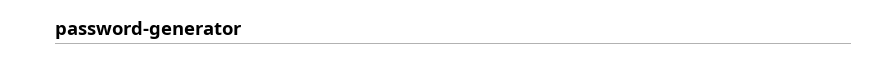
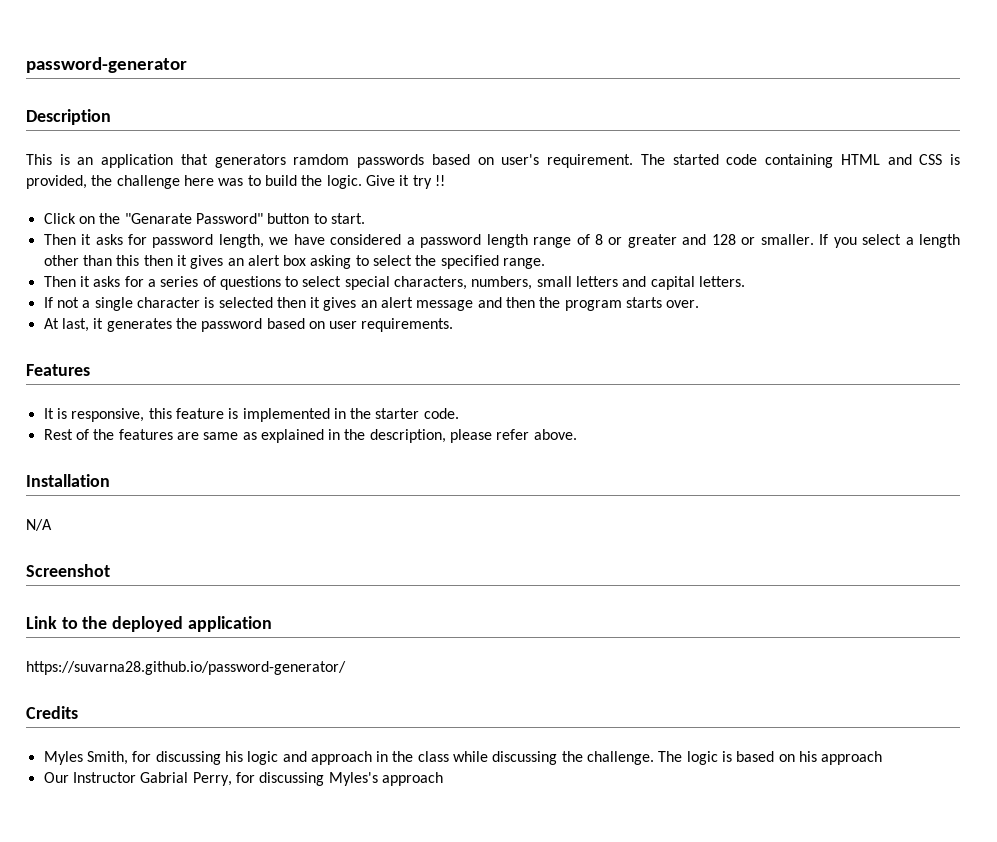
(242, 30) none -> [26,109,111,125] [26,154,960,168] [26,175,445,189] [43,213,365,224] [43,234,961,248] [43,255,546,269] [43,276,746,290] [43,297,700,311] [43,318,454,332] [26,364,90,376] [43,408,459,422] [43,429,577,443] [26,474,110,487] [26,519,52,531] [26,564,110,577] [26,616,272,632] [26,661,346,675] [26,706,78,719] [43,751,883,765] [43,772,443,786] // Description // This is an application that generators ramdom passwords based on user's requirement. The started code containing HTML and CSS is provided, the challenge here was to build the logic. Give it try !! // Click on the "Genarate Password" button to start. // Then it asks for password length, we have considered a password length range of 8 or greater and 128 or smaller. If you select a length other than this then it gives an alert box asking to select the specified range. // Then it asks for a series of questions to select special characters, numbers, small letters and capital letters. // If not a single character is selected then it gives an alert message and then the program starts over. // At last, it generates the password based on user requirements. // Features // It is responsive, this feature is implemented in the starter code. // Rest of the features are same as explained in the description, please refer above. // Installation // N/A // Screenshot // Link to the deployed application // https://suvarna28.github.io/password-generator/ // Credits // Myles Smith, for discussing his logic and approach in the class while discussing the challenge. The logic is based on his approach // Our Instructor Gabrial Perry, for discussing Myles's approach

